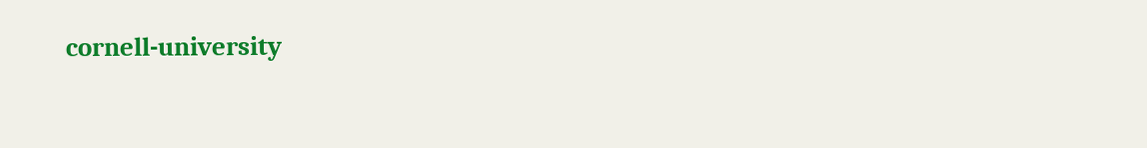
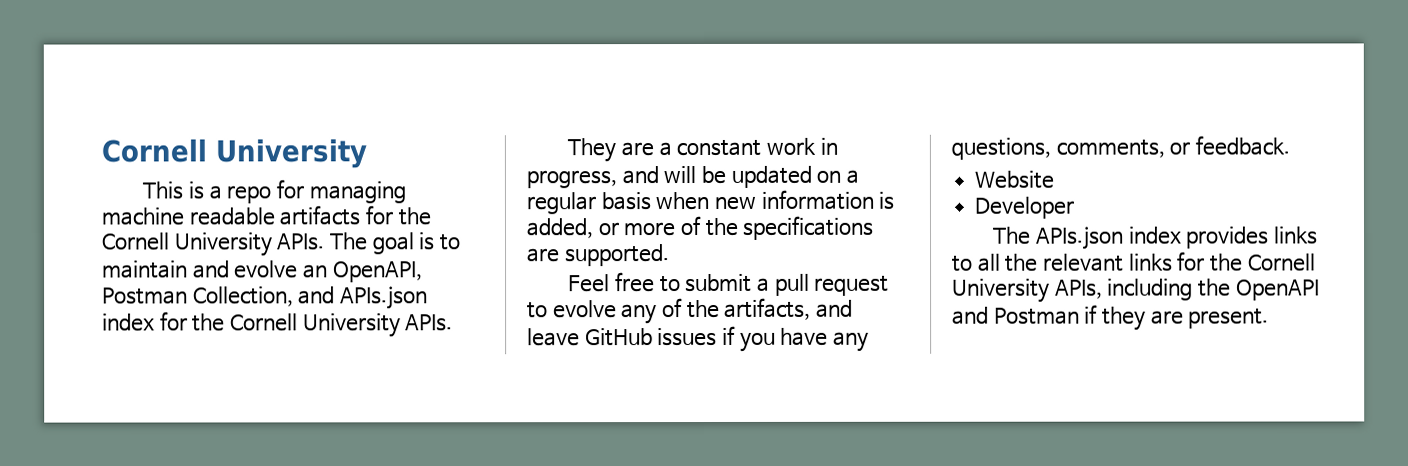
[65,35,283,63] cornell-university -> [101,138,367,169] [142,179,406,204] [101,205,431,226] [101,232,462,257] [102,260,423,283] [102,286,428,310] [102,311,454,338] [567,137,838,163] [526,165,859,189] [526,189,895,215] [526,215,875,240] [527,244,670,267] [568,272,890,296] [527,297,853,325] [527,325,870,352] [951,135,1291,160] [974,170,1055,189] [974,196,1075,219] [992,226,1318,250] [952,251,1316,272] [952,278,1320,303] [952,304,1270,331] Cornell University // This is a repo for managing machine readable artifacts for the Cornell University APIs. The goal is to maintain and evolve an OpenAPI, Postman Collection, and APIs.json index for the Cornell University APIs. // They are a constant work in progress, and will be updated on a regular basis when new information is added, or more of the specifications are supported. // Feel free to submit a pull request to evolve any of the artifacts, and leave GitHub issues if you have any questions, comments, or feedback. // Website // Developer // The APIs.json index provides links to all the relevant links for the Cornell University APIs, including the OpenAPI and Postman if they are present.

